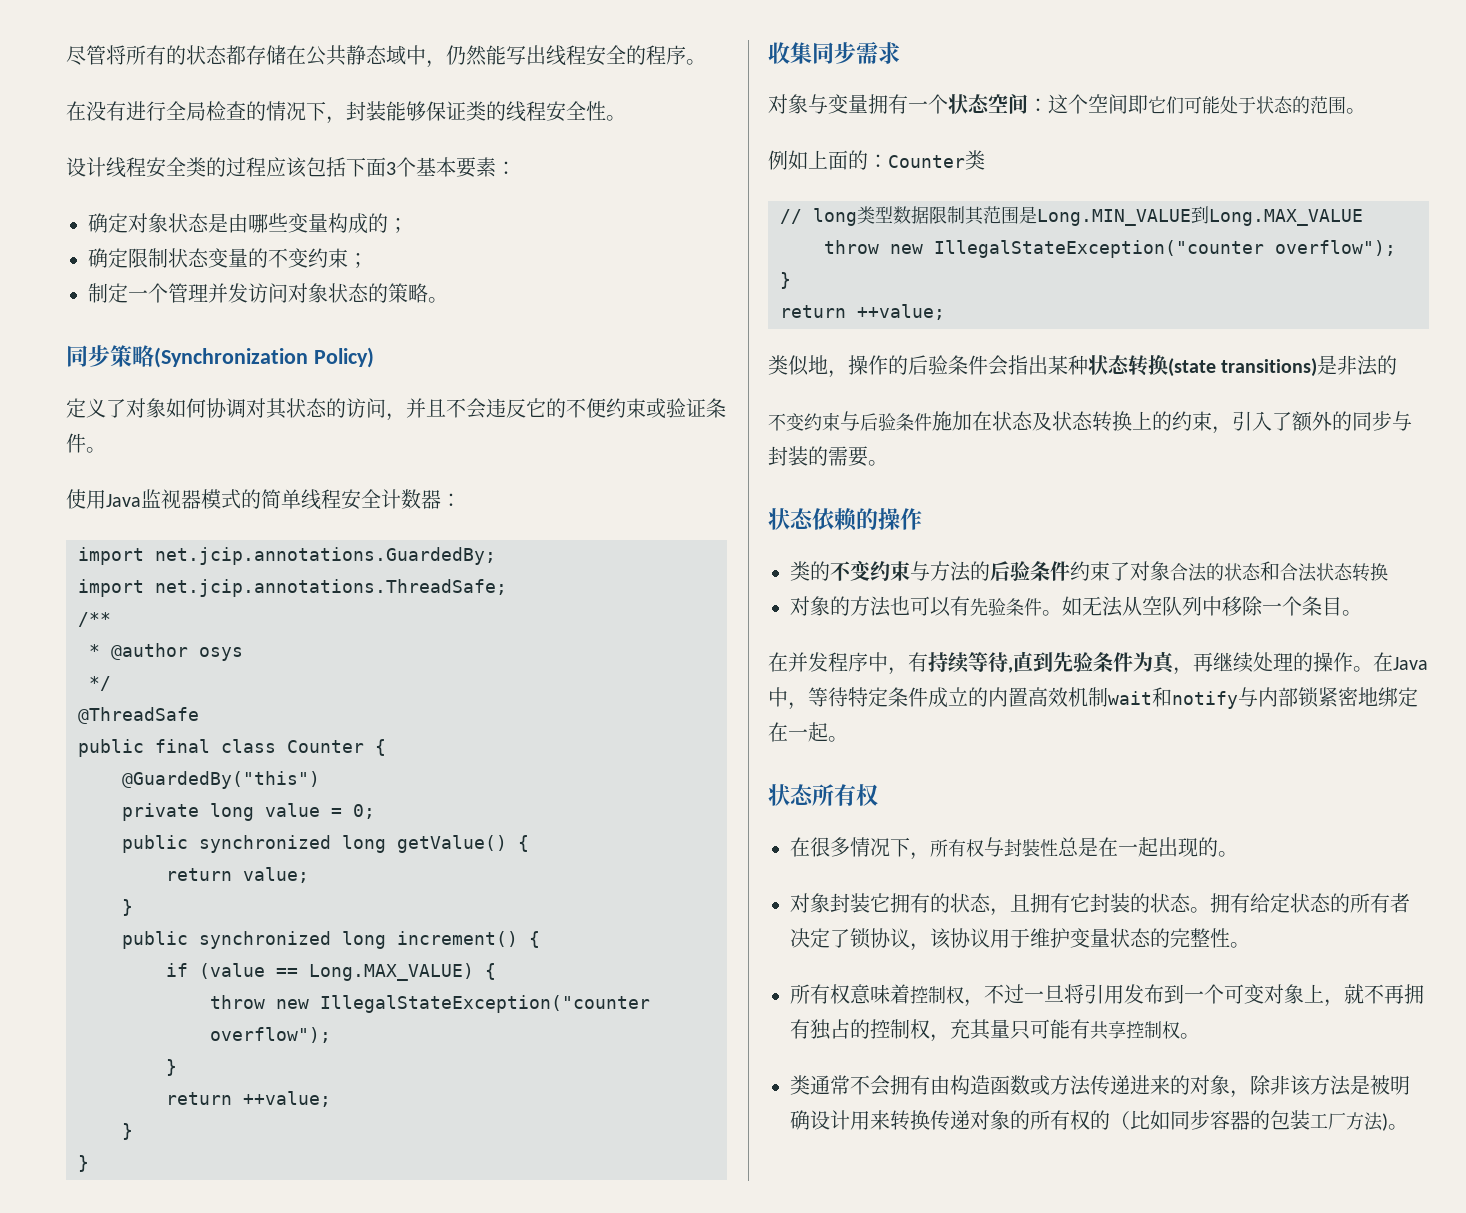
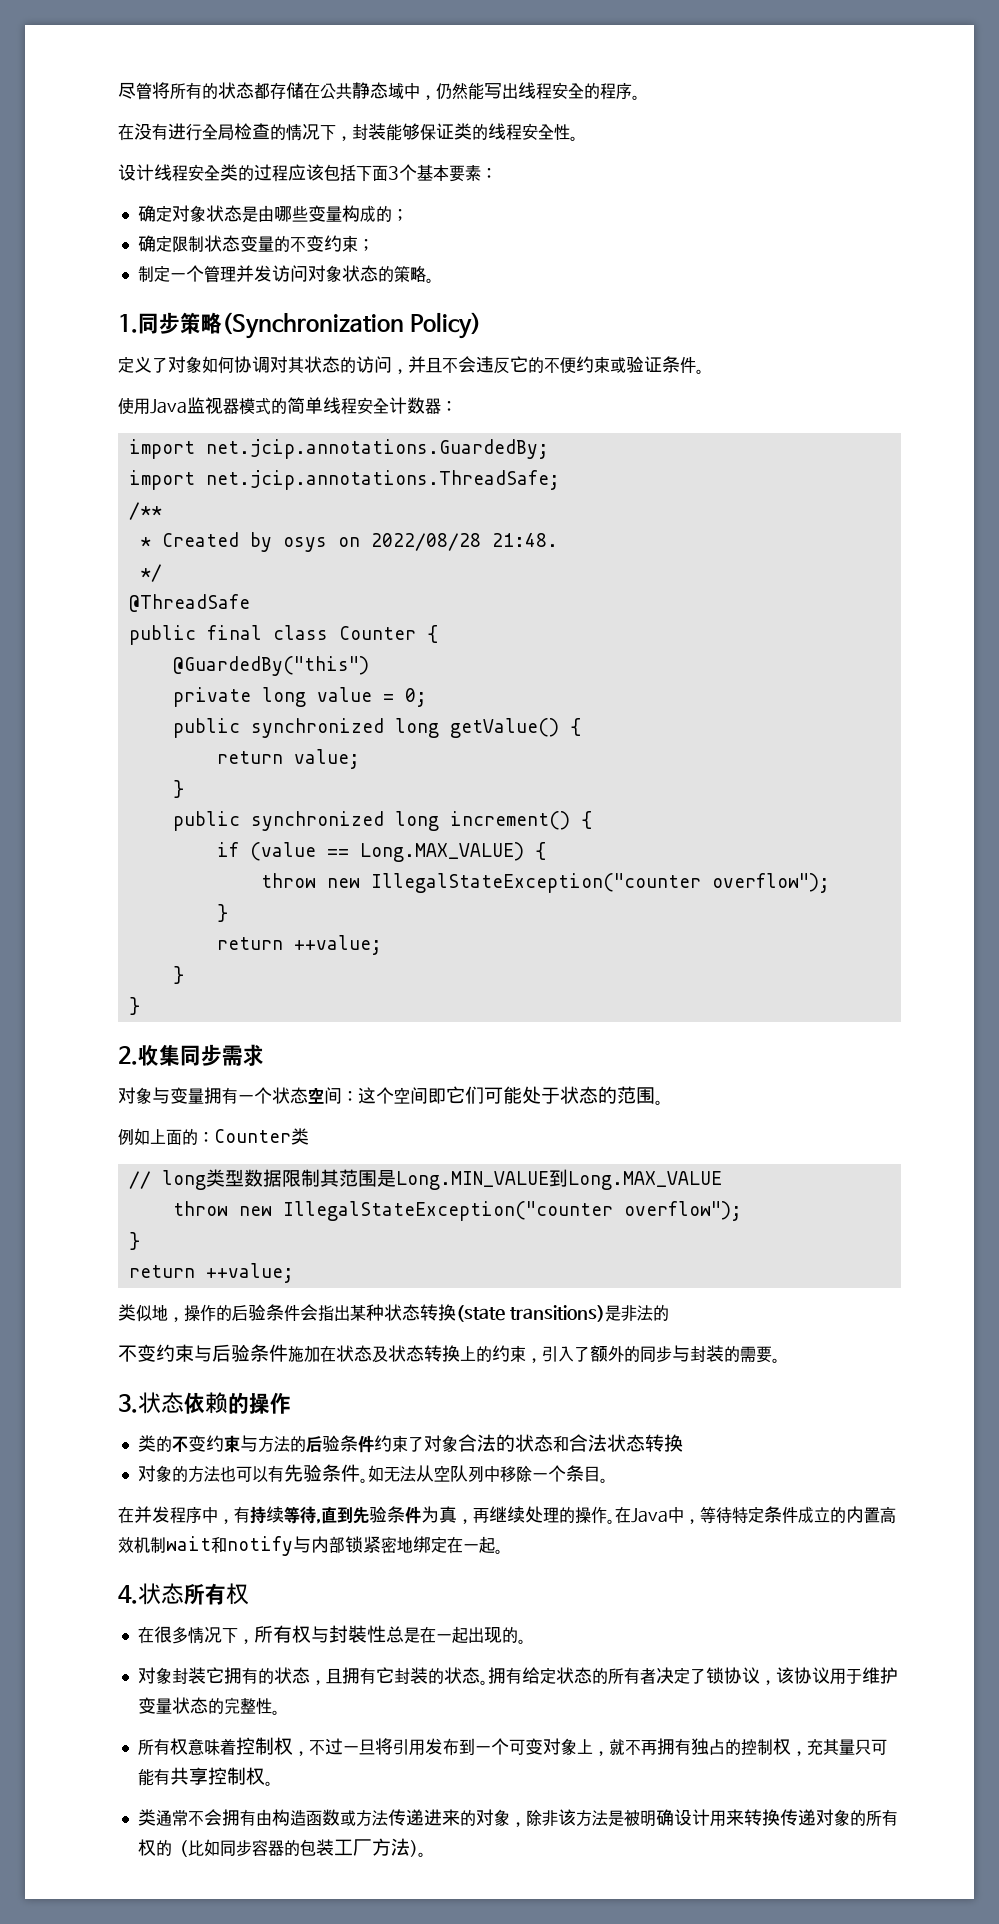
(448, 300) none -> [118,314,138,333] 1.
[111,643,188,660] @author -> [161,532,272,552] Created by
(243, 654) none -> [337,533,558,551] on 2022/08/28 21:48.
(89, 1163) none -> [118,1046,138,1065] 2.
(888, 463) none -> [118,1394,138,1413] 3.
(848, 739) none -> [118,1585,138,1604] 4.

